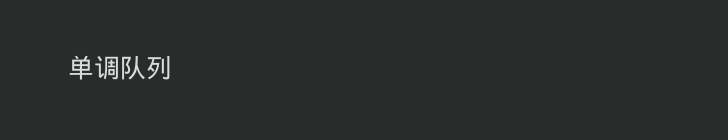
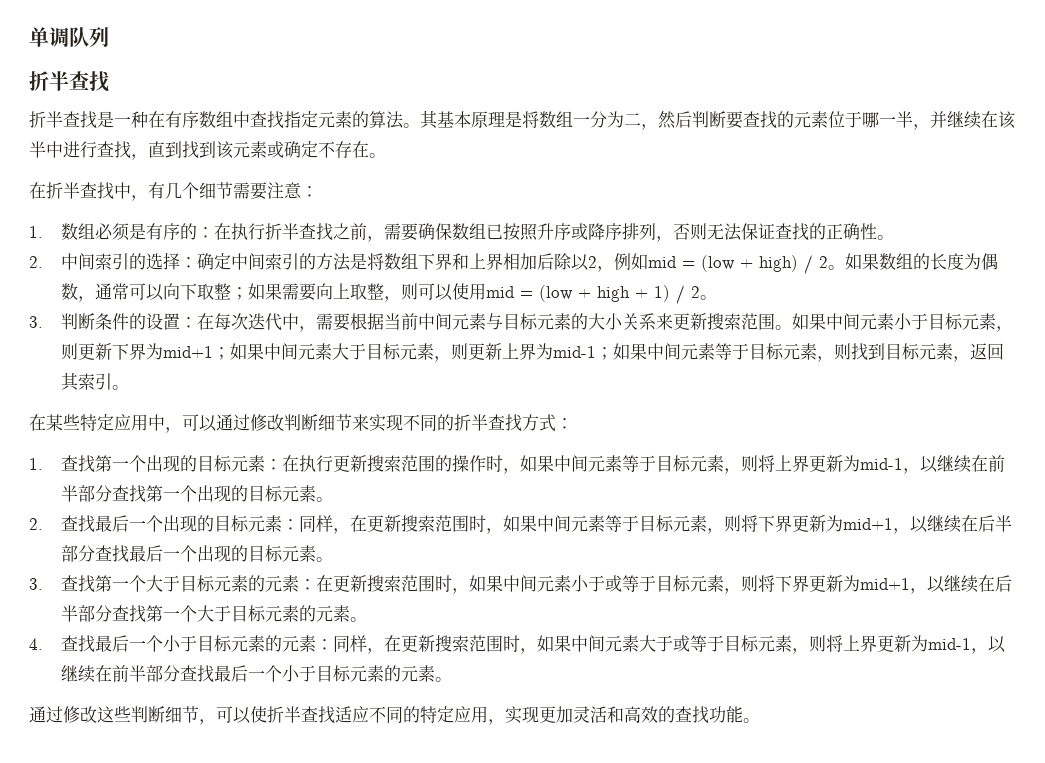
(172, 67) none -> [29,71,109,92] [29,110,1016,130] [29,141,386,160] [29,182,318,201] [29,223,895,242] [29,252,999,274] [61,283,718,304] [29,313,1014,332] [61,343,1005,362] [61,372,130,391] [29,414,573,433] [29,455,1006,474] [61,485,334,503] [29,515,1013,534] [61,545,334,563] [29,575,1013,594] [61,605,368,623] [29,635,1007,654] [61,665,453,683] [29,706,760,725] // 折半查找 // 折半查找是一种在有序数组中查找指定元素的算法。其基本原理是将数组一分为二，然后判断要查找的元素位于哪一半，并继续在该半中进行查找，直到找到该元素或确定不存在。 // 在折半查找中，有几个细节需要注意： // 1.数组必须是有序的：在执行折半查找之前，需要确保数组已按照升序或降序排列，否则无法保证查找的正确性。 // 2.中间索引的选择：确定中间索引的方法是将数组下界和上界相加后除以2，例如mid = (low + high) / 2。如果数组的长度为偶数，通常可以向下取整；如果需要向上取整，则可以使用mid = (low + high + 1) / 2。 // 3.判断条件的设置：在每次迭代中，需要根据当前中间元素与目标元素的大小关系来更新搜索范围。如果中间元素小于目标元素，则更新下界为mid+1；如果中间元素大于目标元素，则更新上界为mid-1；如果中间元素等于目标元素，则找到目标元素，返回其索引。 // 在某些特定应用中，可以通过修改判断细节来实现不同的折半查找方式： // 1.查找第一个出现的目标元素：在执行更新搜索范围的操作时，如果中间元素等于目标元素，则将上界更新为mid-1，以继续在前半部分查找第一个出现的目标元素。 // 2.查找最后一个出现的目标元素：同样，在更新搜索范围时，如果中间元素等于目标元素，则将下界更新为mid+1，以继续在后半部分查找最后一个出现的目标元素。 // 3.查找第一个大于目标元素的元素：在更新搜索范围时，如果中间元素小于或等于目标元素，则将下界更新为mid+1，以继续在后半部分查找第一个大于目标元素的元素。 // 4.查找最后一个小于目标元素的元素：同样，在更新搜索范围时，如果中间元素大于或等于目标元素，则将上界更新为mid-1，以继续在前半部分查找最后一个小于目标元素的元素。 // 通过修改这些判断细节，可以使折半查找适应不同的特定应用，实现更加灵活和高效的查找功能。

